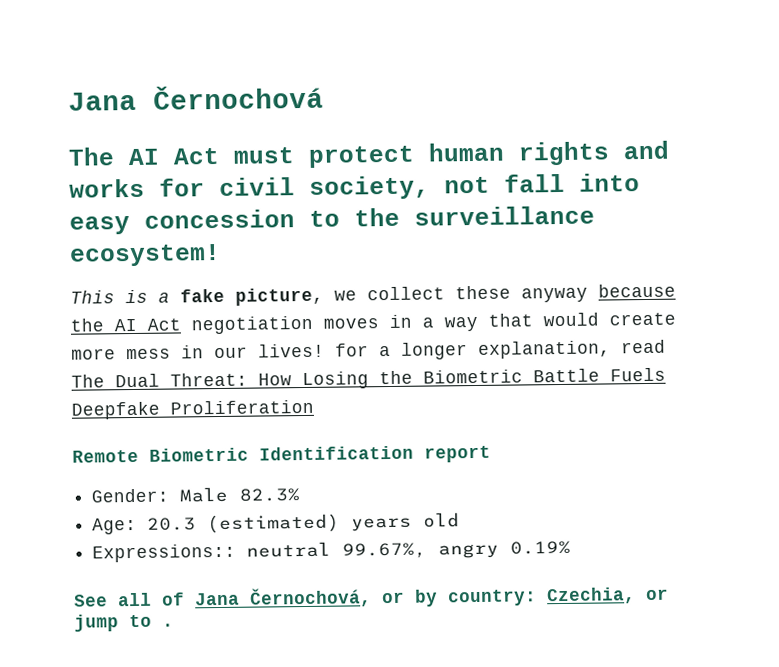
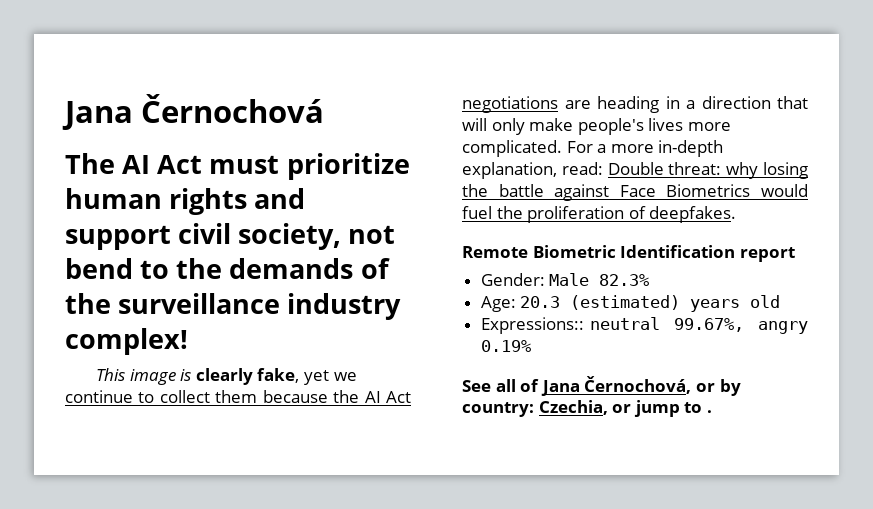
[308,145,415,168] protect -> [286,153,410,180] prioritize
[69,178,205,198] works for -> [65,225,171,250] support
[504,173,640,193] [69,205,595,235] [69,243,221,267] [70,283,676,306] [70,312,676,335] [71,339,666,360] [71,367,666,390] [71,399,314,420] fall into easy concession to the surveillance ecosystem! // This is a fake picture, we collect these anyway because the AI Act negotiation moves in a way that would create more mess in our lives! for a longer explanation, read The Dual Threat: How Losing the Biometric Battle Fuels Deepfake Proliferation -> [65,258,390,279] [65,293,402,320] [65,328,188,355] [96,368,357,385] [65,390,411,403] [462,96,808,113] [462,118,731,135] [462,140,724,157] [462,162,808,179] [462,184,808,201] [462,206,737,223] bend to the demands of the surveillance industry complex! // This image is clearly fake, yet we continue to collect them because the AI Act negotiations are heading in a direction that will only make people's lives more complicated. For a more in-depth explanation, read: Double threat: why losing the battle against Face Biometrics would fuel the proliferation of deepfakes.

